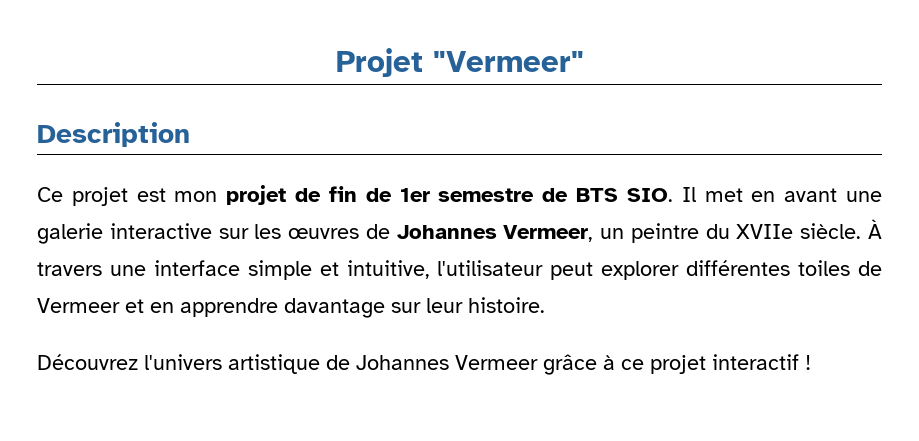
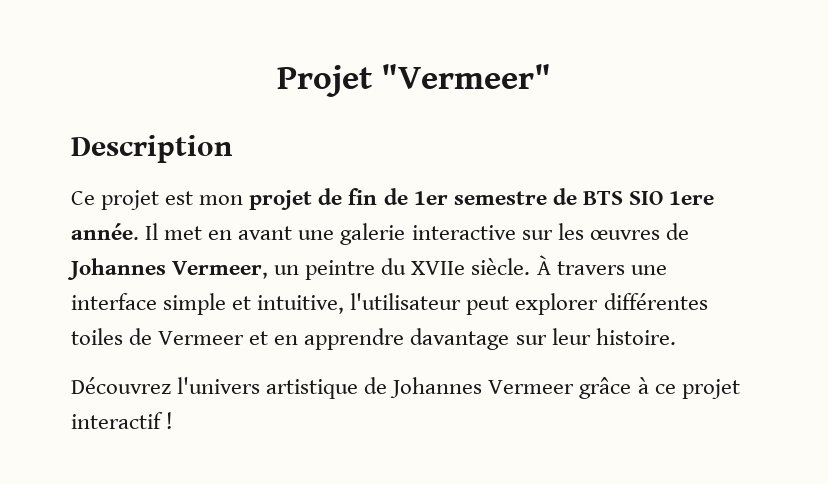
[626,188,673,202] SIO. -> [628,191,714,205] [71,223,139,240] SIO 1ere année.

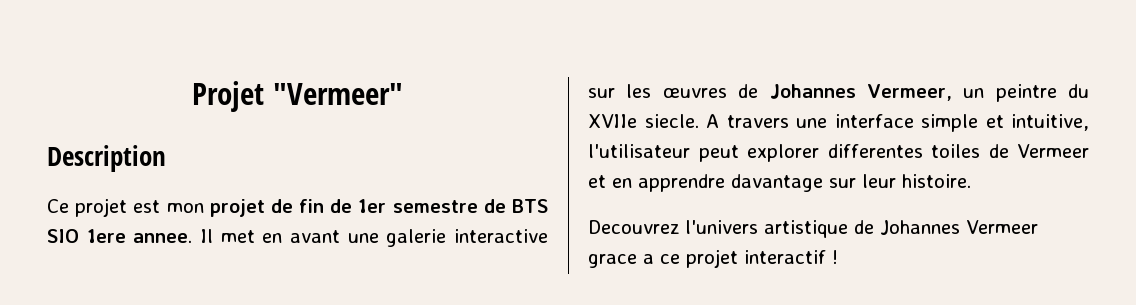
[71,223,139,240] année. -> [133,233,193,243] annee.
[471,255,551,275] siècle. À -> [644,114,719,128] siecle. A
[603,293,708,310] différentes -> [827,144,923,158] differentes
[71,377,171,394] Découvrez -> [588,220,679,234] Decouvrez
[579,377,649,399] grâce à -> [588,254,654,268] grace a

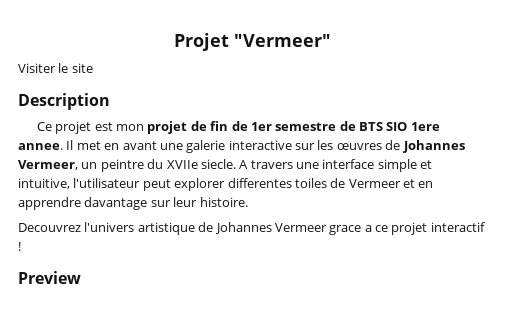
(403, 94) none -> [18,63,93,73] // Visiter le site
(838, 257) none -> [18,271,81,284] // Preview

